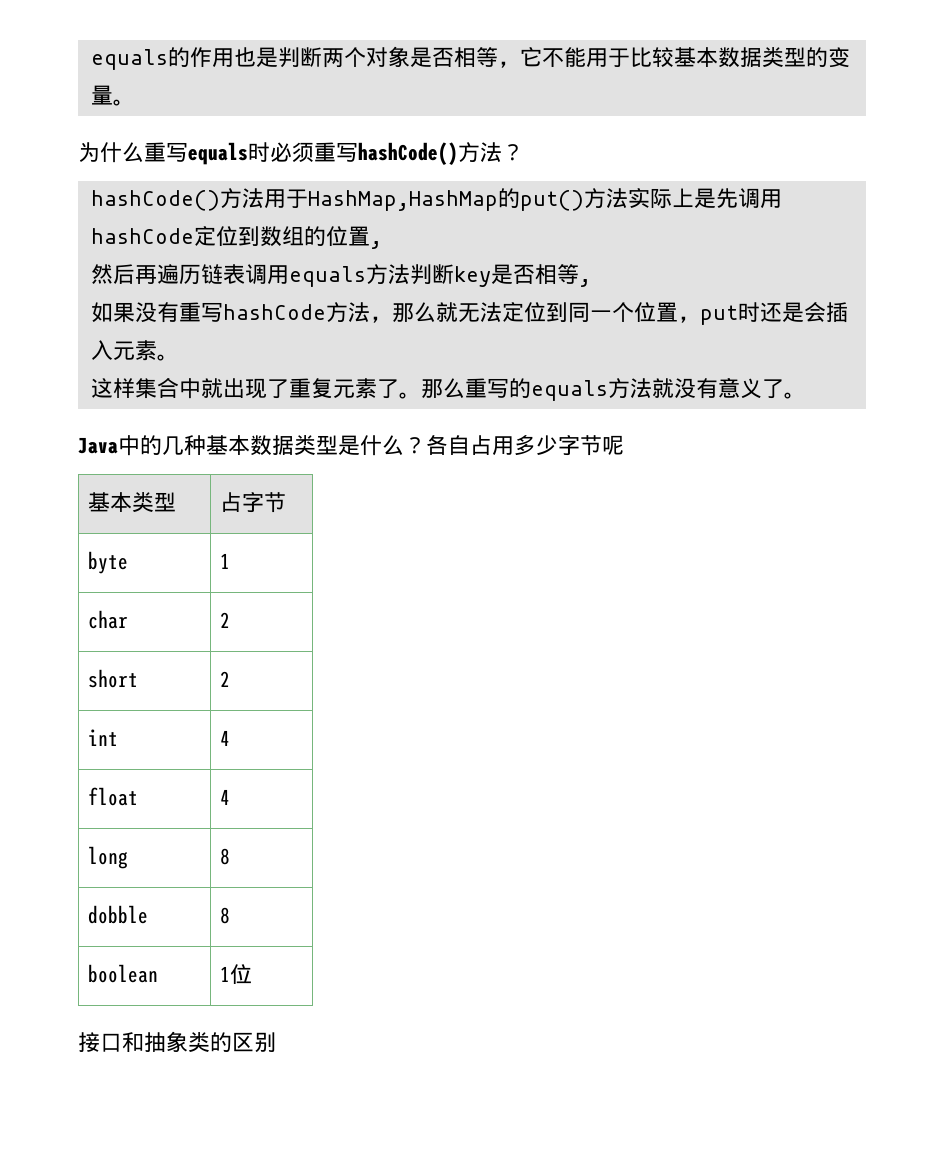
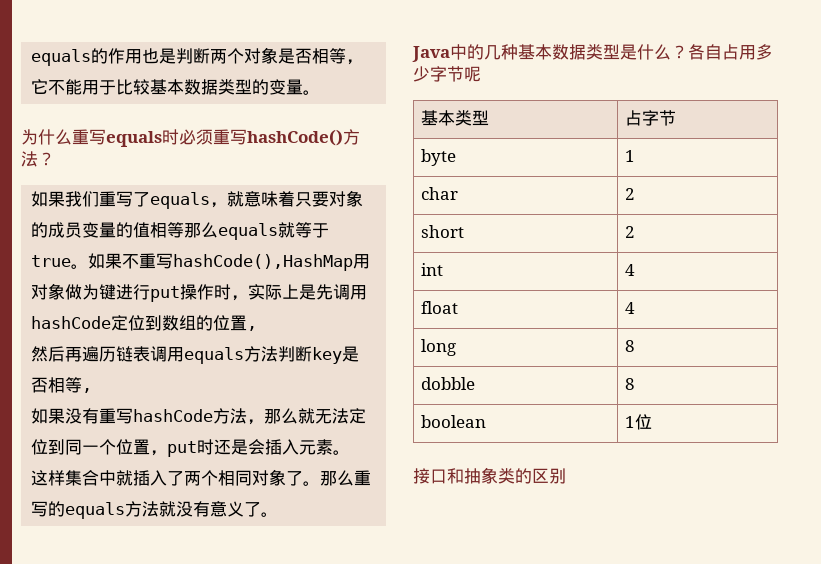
[90,188,628,211] hashCode()方法用于HashMap,HashMap的put()方法 -> [31,190,364,209] [31,222,330,240] [31,253,371,271] [31,283,249,302] 如果我们重写了equals，就意味着只要对象的成员变量的值相等那么equals就等于true。如果不重写hashCode(),HashMap用对象做为键进行put操作时，
[222,378,377,399] 出现了重复元素 -> [133,469,287,486] 插入了两个相同对象

